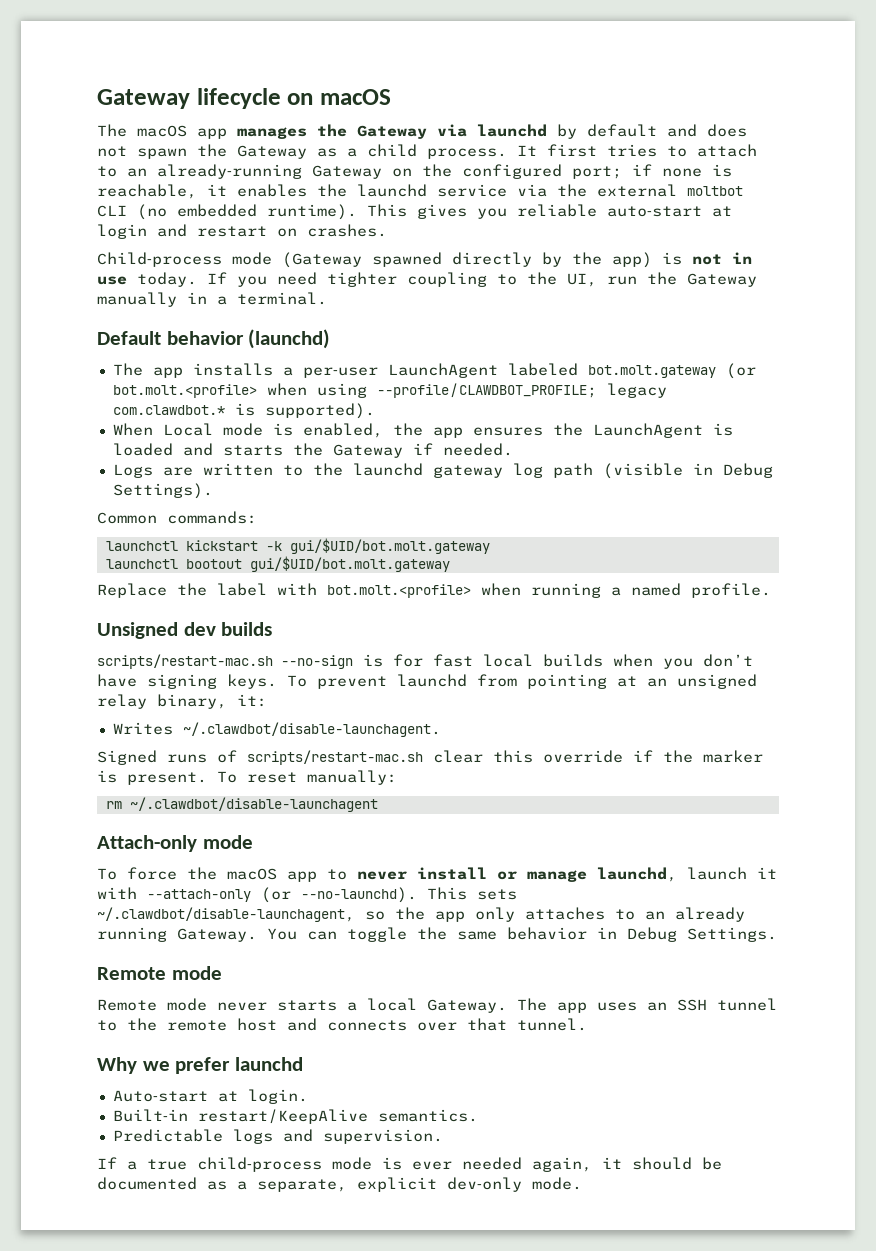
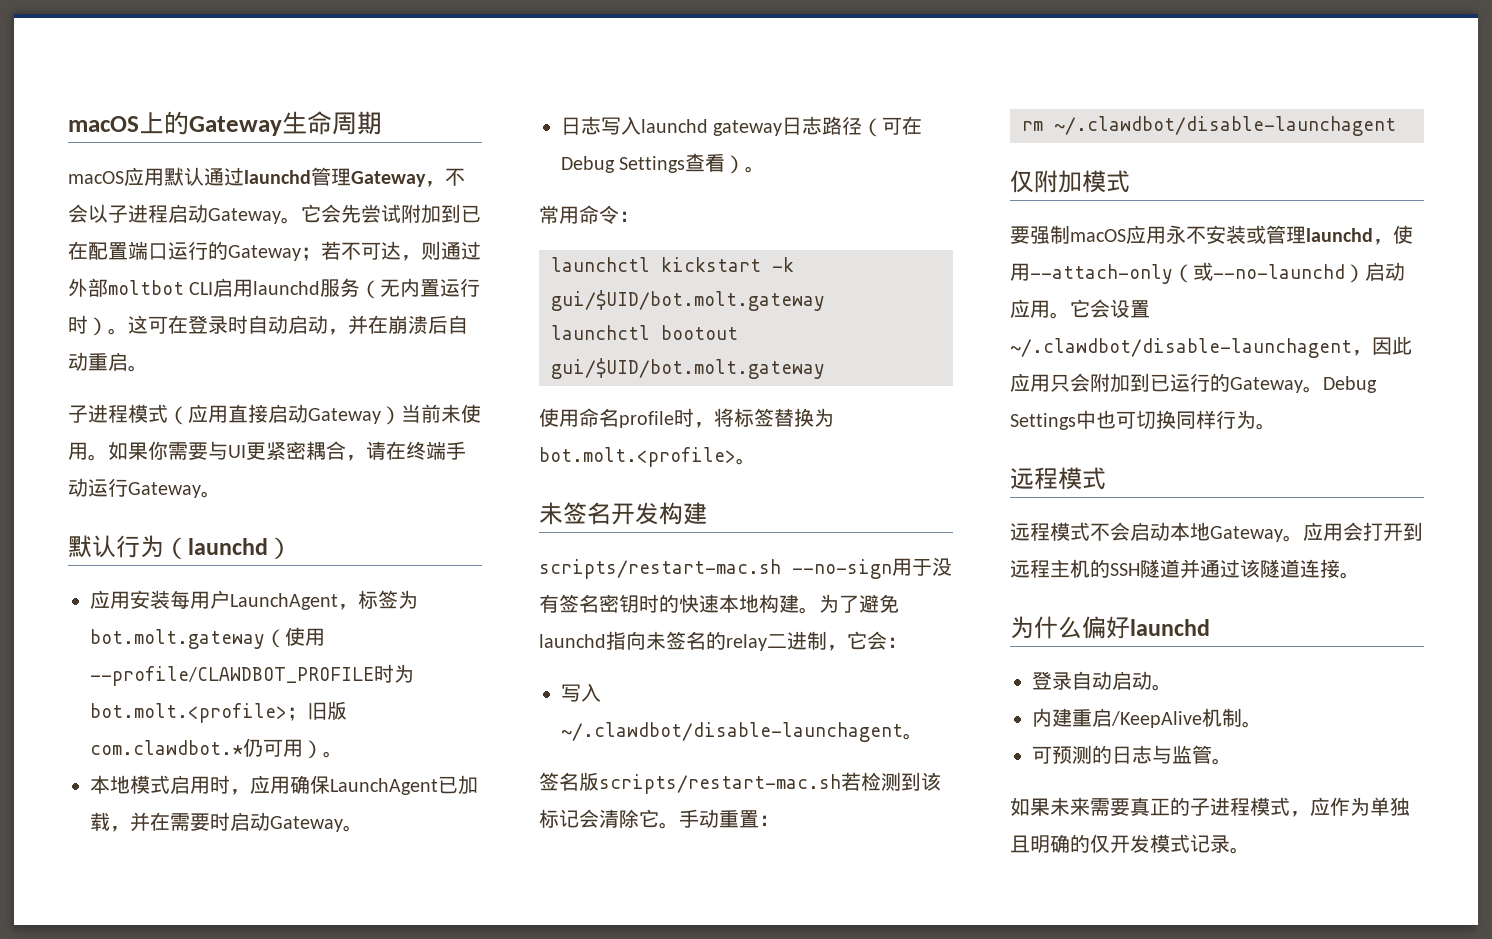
[97,88,391,109] [97,124,747,139] [97,144,757,159] [97,164,732,179] [97,184,743,199] [97,204,732,220] [97,224,387,239] [97,252,752,268] [97,272,757,287] [97,292,327,307] [97,329,331,349] [112,363,756,379] [112,383,667,398] [112,403,375,419] [112,423,733,438] [112,443,513,458] [112,463,773,479] [112,483,213,499] [97,511,257,524] Gateway lifecycle on macOS // The macOS app manages the Gateway via launchd by default and does not spawn the Gateway as a child process. It first tries to attach to an already‑running Gateway on the configured port; if none is reachable, it enables the launchd service via the external moltbot CLI (no embedded runtime). This gives you reliable auto‑start at login and restart on crashes. // Child‑process mode (Gateway spawned directly by the app) is not in use today. If you need tighter coupling to the UI, run the Gateway manually in a terminal. // Default behavior (launchd) // The app installs a per‑user LaunchAgent labeled bot.molt.gateway (or bot.molt.<profile> when using --profile/CLAWDBOT_PROFILE; legacy com.clawdbot.* is supported). // When Local mode is enabled, the app ensures the LaunchAgent is loaded and starts the Gateway if needed. // Logs are written to the launchd gateway log path (visible in Debug Settings). // Common commands: -> [68,111,382,136] [68,167,465,187] [68,204,481,224] [68,241,481,261] [68,278,481,299] [68,315,468,336] [68,352,148,372] [68,404,481,425] [68,441,466,461] [68,478,221,498] [68,535,292,559] [90,590,418,610] [90,627,325,649] [90,664,414,686] [90,701,347,723] [90,738,343,759] [90,775,478,795] [90,812,363,832] [561,116,923,137] [561,153,766,174] [539,205,639,224] macOS上的Gateway生命周期 // macOS应用默认通过launchd管理Gateway，不会以子进程启动Gateway。它会先尝试附加到已在配置端口运行的Gateway；若不可达，则通过外部moltbot CLI启用launchd服务（无内置运行时）。这可在登录时自动启动，并在崩溃后自动重启。 // 子进程模式（应用直接启动Gateway）当前未使用。如果你需要与UI更紧密耦合，请在终端手动运行Gateway。 // 默认行为（launchd） // 应用安装每用户LaunchAgent，标签为bot.molt.gateway（使用--profile/CLAWDBOT_PROFILE时为bot.molt.<profile>；旧版com.clawdbot.*仍可用）。 // 本地模式启用时，应用确保LaunchAgent已加载，并在需要时启动Gateway。 // 日志写入launchd gateway日志路径（可在Debug Settings查看）。 // 常用命令：
[97,583,771,598] [97,622,273,639] [97,654,753,669] [97,674,757,689] [97,694,267,709] [112,722,441,737] [97,750,763,765] [97,770,397,785] [105,797,378,812] [97,835,253,852] [97,867,777,882] [97,887,517,903] [97,907,745,922] [97,927,777,942] [97,966,222,980] [97,998,777,1013] [97,1018,587,1031] [97,1057,304,1074] [112,1089,308,1104] [112,1109,478,1124] [112,1129,443,1144] [97,1157,722,1172] [97,1177,582,1192] Replace the label with bot.molt.<profile> when running a named profile. // Unsigned dev builds // scripts/restart-mac.sh --no-sign is for fast local builds when you don’t have signing keys. To prevent launchd from pointing at an unsigned relay binary, it: // Writes ~/.clawdbot/disable-launchagent. // Signed runs of scripts/restart-mac.sh clear this override if the marker is present. To reset manually: // rm ~/.clawdbot/disable-launchagent // Attach-only mode // To force the macOS app to never install or manage launchd, launch it with --attach-only (or --no-launchd). This sets ~/.clawdbot/disable-launchagent, so the app only attaches to an already running Gateway. You can toggle the same behavior in Debug Settings. // Remote mode // Remote mode never starts a local Gateway. The app uses an SSH tunnel to the remote host and connects over that tunnel. // Why we prefer launchd // Auto‑start at login. // Built‑in restart/KeepAlive semantics. // Predictable logs and supervision. // If a true child‑process mode is ever needed again, it should be documented as a separate, explicit dev‑only mode. -> [539,408,834,428] [539,447,756,467] [539,502,707,525] [539,557,952,579] [539,594,899,614] [539,631,907,651] [561,683,601,702] [561,722,923,742] [539,772,941,794] [539,809,779,829] [1022,116,1396,136] [1010,170,1130,193] [1010,225,1413,245] [1010,262,1405,284] [1010,299,1150,319] [1010,336,1412,358] [1010,373,1377,393] [1010,410,1276,430] [1010,467,1106,490] [1010,522,1423,542] [1010,559,1360,579] [1010,616,1210,639] [1032,671,1172,691] [1032,708,1262,728] [1032,745,1232,765] [1010,797,1410,817] [1010,834,1250,854] 使用命名profile时，将标签替换为bot.molt.<profile>。 // 未签名开发构建 // scripts/restart-mac.sh --no-sign用于没有签名密钥时的快速本地构建。为了避免launchd指向未签名的relay二进制，它会： // 写入~/.clawdbot/disable-launchagent。 // 签名版scripts/restart-mac.sh若检测到该标记会清除它。手动重置： // rm ~/.clawdbot/disable-launchagent // 仅附加模式 // 要强制macOS应用永不安装或管理launchd，使用--attach-only（或--no-launchd）启动应用。它会设置~/.clawdbot/disable-launchagent，因此应用只会附加到已运行的Gateway。Debug Settings中也可切换同样行为。 // 远程模式 // 远程模式不会启动本地Gateway。应用会打开到远程主机的SSH隧道并通过该隧道连接。 // 为什么偏好launchd // 登录自动启动。 // 内建重启/KeepAlive机制。 // 可预测的日志与监管。 // 如果未来需要真正的子进程模式，应作为单独且明确的仅开发模式记录。

